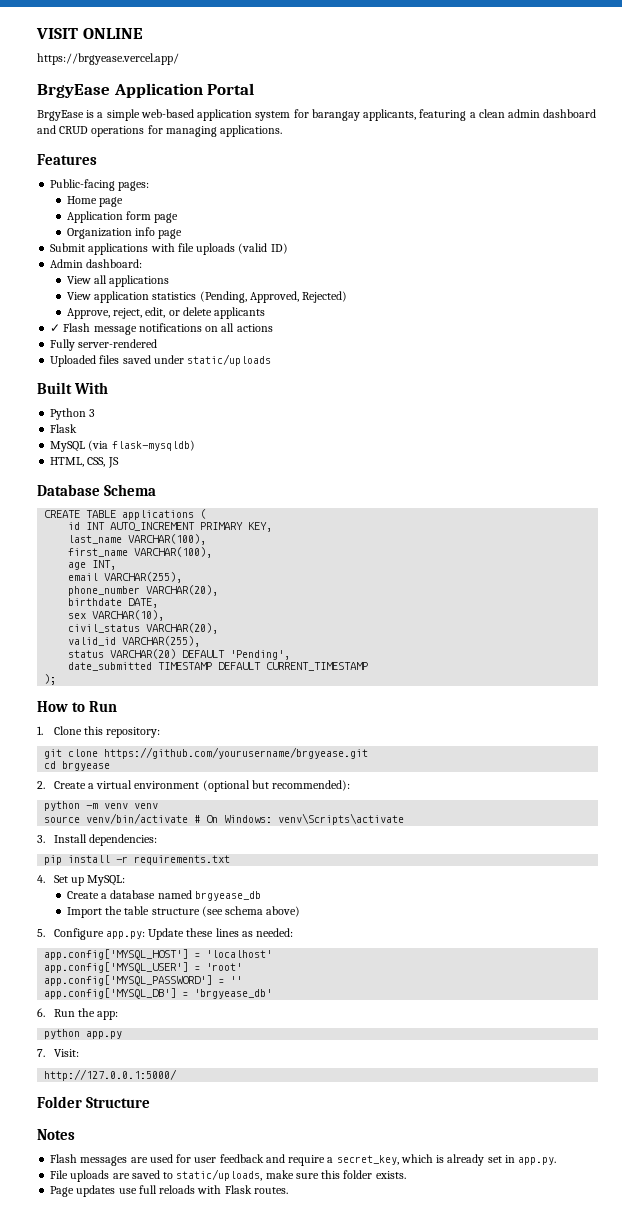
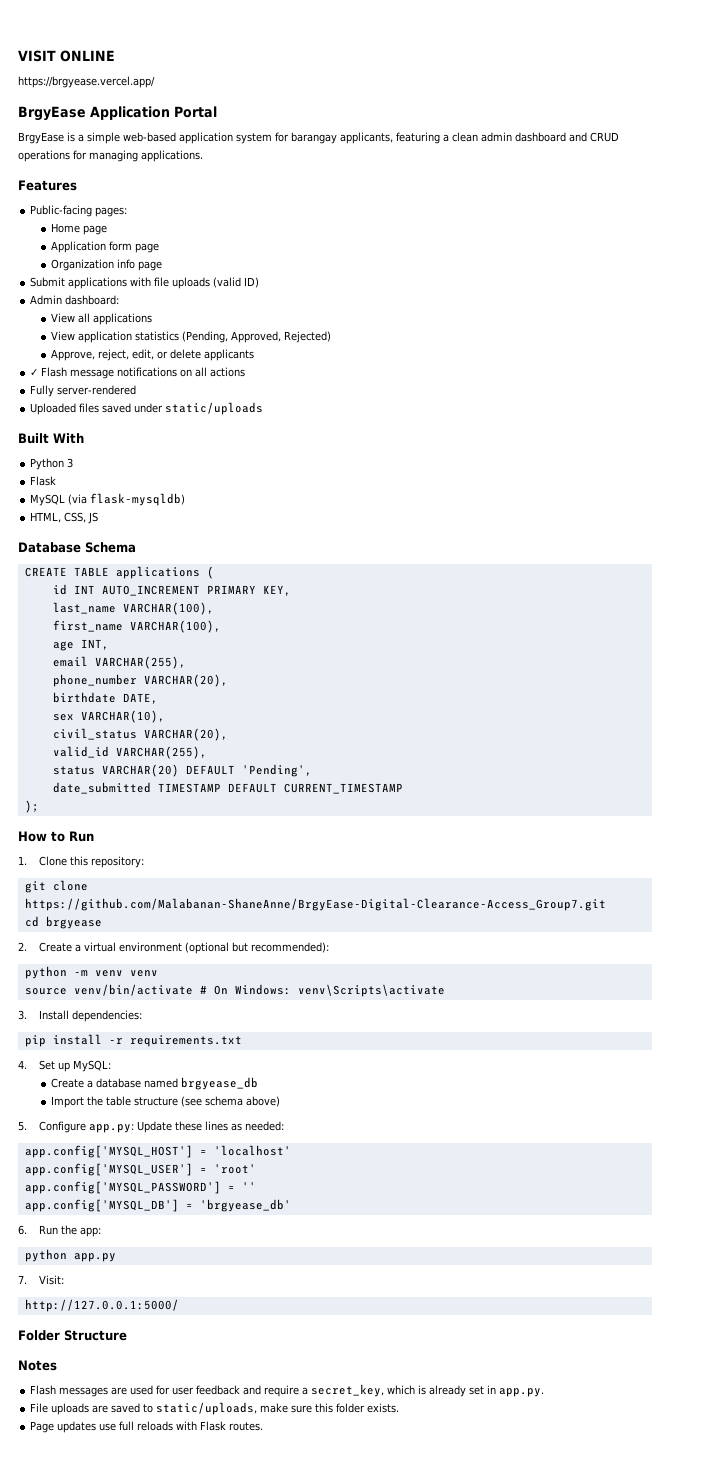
[104,747,369,759] https://github.com/yourusername/brgyease.git -> [24,898,606,911] https://github.com/Malabanan-ShaneAnne/BrgyEase-Digital-Clearance-Access_Group7.git

